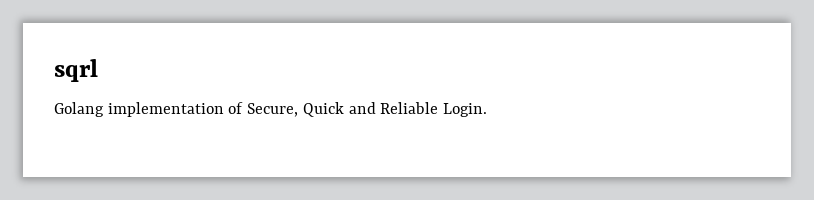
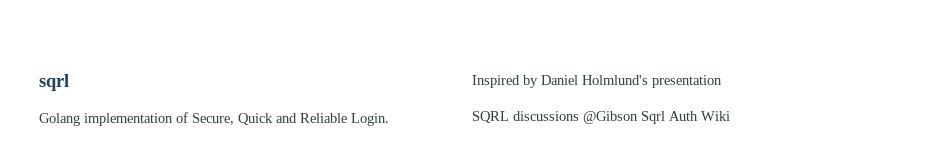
(488, 110) none -> [472,75,722,88] [472,111,730,124] // Inspired by Daniel Holmlund's presentation // SQRL discussions @Gibson Sqrl Auth Wiki

